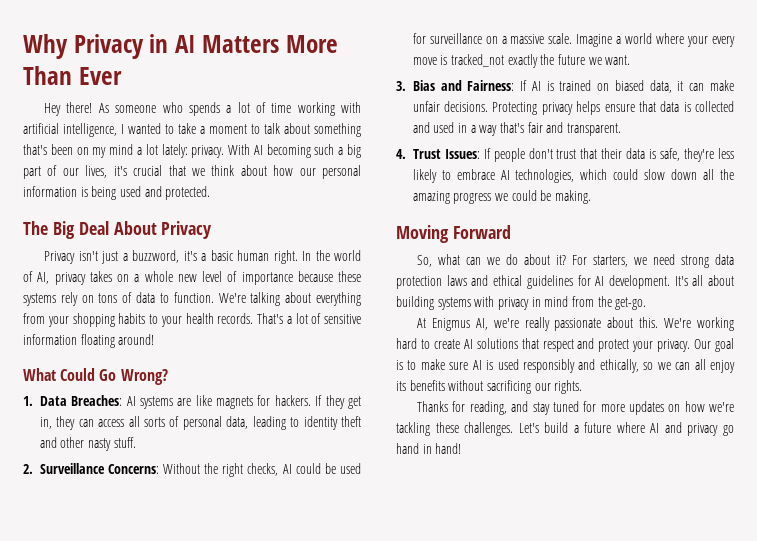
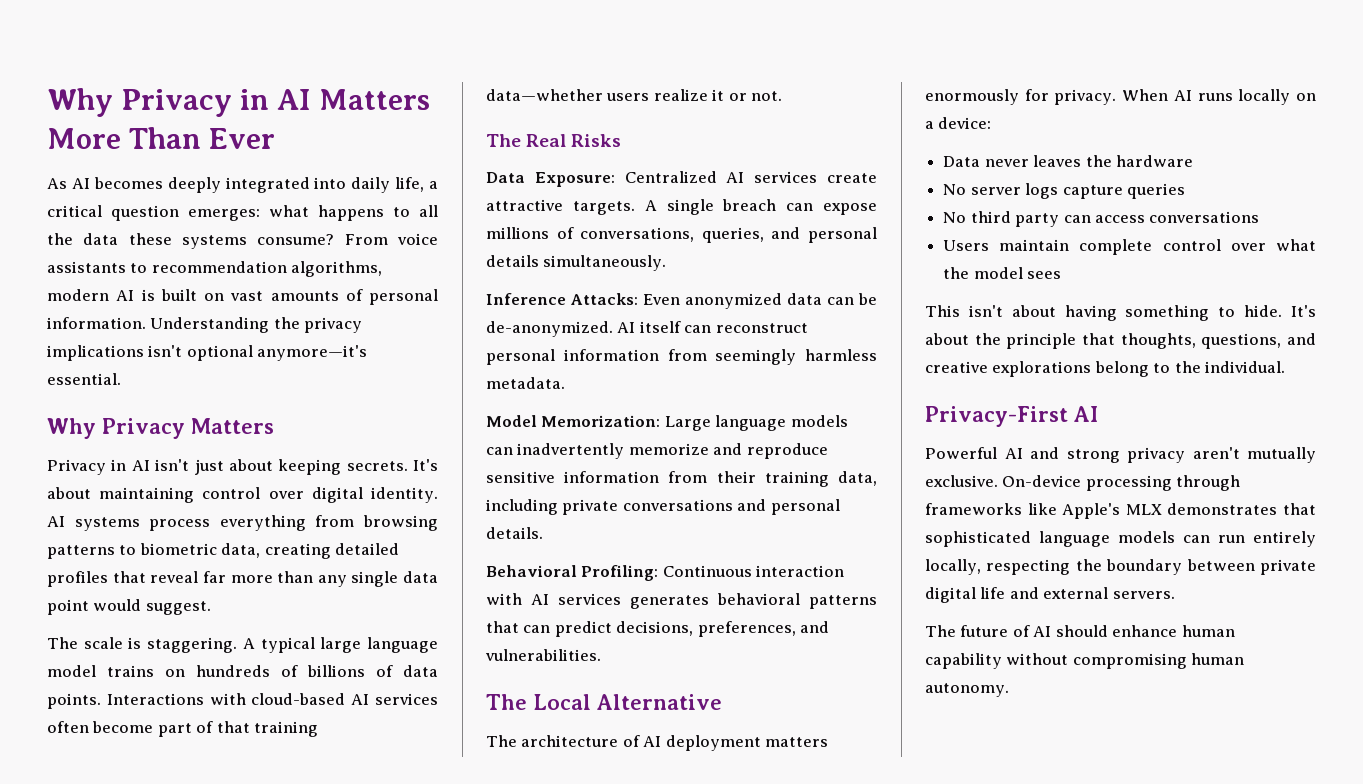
[44,102,361,116] [23,123,361,137] [23,144,361,158] [23,165,361,179] [23,186,211,200] [23,221,213,239] [44,250,361,264] [23,271,361,285] [23,292,361,306] [23,313,361,327] [23,334,155,348] [23,368,168,385] [23,395,361,409] [39,416,361,430] [39,437,136,451] [23,463,362,477] [412,33,735,47] [412,54,631,68] [396,80,734,93] [412,101,734,115] [412,122,621,136] [396,148,734,162] [412,169,734,183] [412,190,591,204] [396,225,511,243] [417,254,734,268] [396,275,734,289] [396,296,647,310] [417,317,734,331] [396,338,734,352] [396,359,736,373] [396,380,583,394] [417,401,734,415] [396,422,734,436] [396,443,462,454] Hey there! As someone who spends a lot of time working with artificial intelligence, I wanted to take a moment to talk about something that's been on my mind a lot lately: privacy. With AI becoming such a big part of our lives, it's crucial that we think about how our personal information is being used and protected. // The Big Deal About Privacy // Privacy isn't just a buzzword, it's a basic human right. In the world of AI, privacy takes on a whole new level of importance because these systems rely on tons of data to function. We're talking about everything from your shopping habits to your health records. That's a lot of sensitive information floating around! // What Could Go Wrong? // 1. Data Breaches: AI systems are like magnets for hackers. If they get in, they can access all sorts of personal data, leading to identity theft and other nasty stuff. // 2. Surveillance Concerns: Without the right checks, AI could be used for surveillance on a massive scale. Imagine a world where your every move is tracked_not exactly the future we want. // 3. Bias and Fairness: If AI is trained on biased data, it can make unfair decisions. Protecting privacy helps ensure that data is collected and used in a way that's fair and transparent. // 4. Trust Issues: If people don't trust that their data is safe, they're less likely to embrace AI technologies, which could slow down all the amazing progress we could be making. // Moving Forward // So, what can we do about it? For starters, we need strong data protection laws and ethical guidelines for AI development. It's all about building systems with privacy in mind from the get-go. // At Enigmus AI, we're really passionate about this. We're working hard to create AI solutions that respect and protect your privacy. Our goal is to make sure AI is used responsibly and ethically, so we can all enjoy its benefits without sacrificing our rights. // Thanks for reading, and stay tuned for more updates on how we're tackling these challenges. Let's build a future where AI and privacy go hand in hand! -> [47,177,438,193] [47,205,438,221] [47,233,438,249] [47,261,383,277] [47,289,438,305] [47,317,363,333] [47,345,368,361] [47,373,121,385] [47,418,274,439] [47,459,438,475] [47,487,438,503] [47,515,439,531] [47,543,400,559] [47,571,438,587] [47,599,211,615] [47,637,438,653] [47,665,438,677] [47,693,439,709] [47,721,319,737] [486,89,783,101] [486,134,622,147] [486,171,877,187] [486,199,877,215] [486,227,877,243] [486,255,667,271] [486,293,877,309] [486,321,808,337] [486,349,877,365] [486,377,565,389] [486,415,848,431] [486,443,828,459] [486,471,877,487] [486,499,840,515] [486,527,543,539] [486,565,845,581] [486,593,877,609] [486,621,830,637] [485,649,601,661] [486,694,722,710] [486,735,829,751] [925,89,1316,105] [925,117,992,129] [943,155,1193,167] [943,183,1185,199] [943,211,1260,227] [943,239,1316,255] [943,267,1062,279] [925,305,1316,321] [925,333,1316,349] [925,361,1286,377] [925,406,1098,427] [925,447,1316,463] [925,475,1241,491] [925,503,1316,519] [925,531,1316,547] [925,559,1316,575] [925,587,1175,603] [925,625,1235,637] [925,653,1245,669] [925,683,1009,697] As AI becomes deeply integrated into daily life, a critical question emerges: what happens to all the data these systems consume? From voice assistants to recommendation algorithms, modern AI is built on vast amounts of personal information. Understanding the privacy implications isn't optional anymore—it's essential. // Why Privacy Matters // Privacy in AI isn't just about keeping secrets. It's about maintaining control over digital identity. AI systems process everything from browsing patterns to biometric data, creating detailed profiles that reveal far more than any single data point would suggest. // The scale is staggering. A typical large language model trains on hundreds of billions of data points. Interactions with cloud-based AI services often become part of that training data—whether users realize it or not. // The Real Risks // Data Exposure: Centralized AI services create attractive targets. A single breach can expose millions of conversations, queries, and personal details simultaneously. // Inference Attacks: Even anonymized data can be de-anonymized. AI itself can reconstruct personal information from seemingly harmless metadata. // Model Memorization: Large language models can inadvertently memorize and reproduce sensitive information from their training data, including private conversations and personal details. // Behavioral Profiling: Continuous interaction with AI services generates behavioral patterns that can predict decisions, preferences, and vulnerabilities. // The Local Alternative // The architecture of AI deployment matters enormously for privacy. When AI runs locally on a device: // Data never leaves the hardware // No server logs capture queries // No third party can access conversations // Users maintain complete control over what the model sees // This isn't about having something to hide. It's about the principle that thoughts, questions, and creative explorations belong to the individual. // Privacy-First AI // Powerful AI and strong privacy aren't mutually exclusive. On-device processing through frameworks like Apple's MLX demonstrates that sophisticated language models can run entirely locally, respecting the boundary between private digital life and external servers. // The future of AI should enhance human capability without compromising human autonomy.

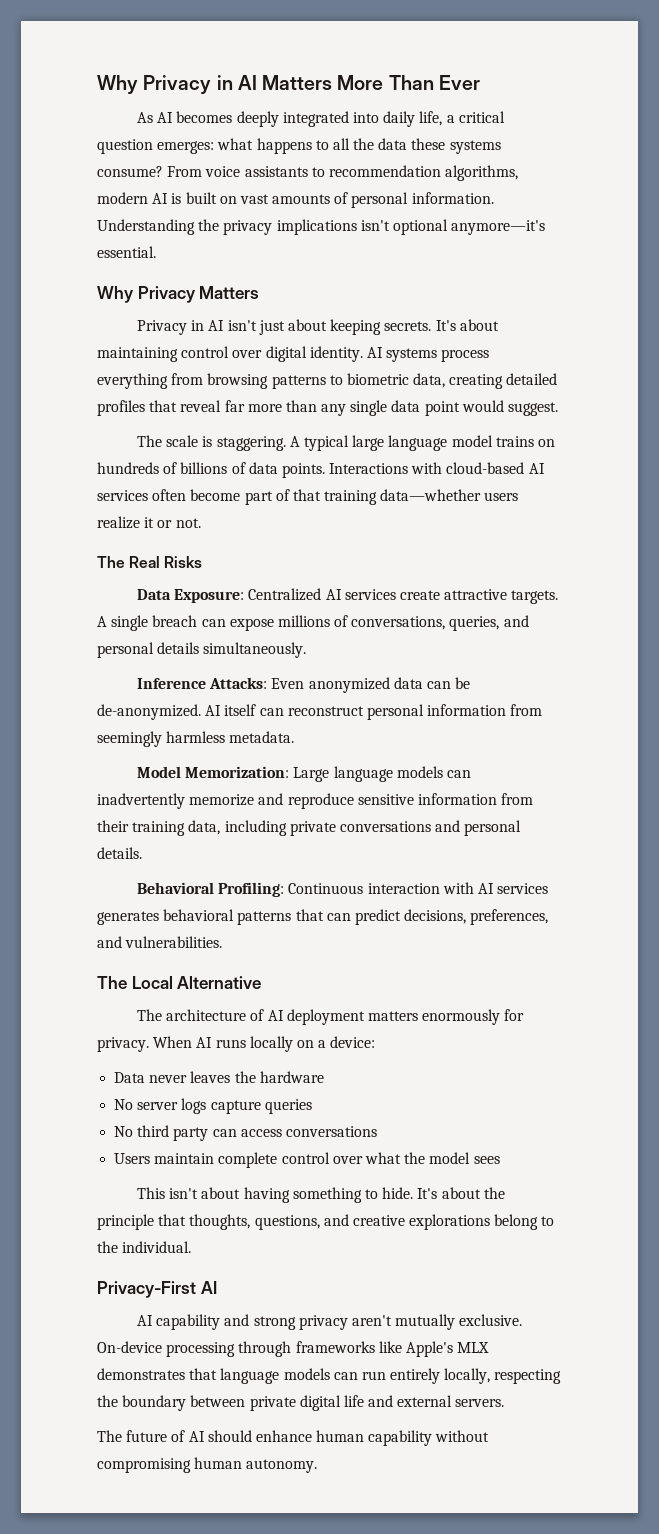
[925,447,1023,459] Powerful AI -> [137,1314,221,1330] AI capability
[925,531,1031,547] sophisticated -> (218, 1374) none

